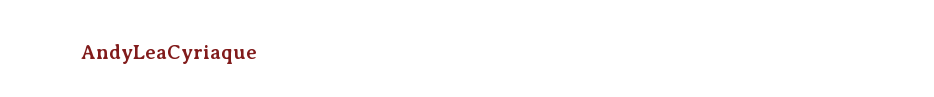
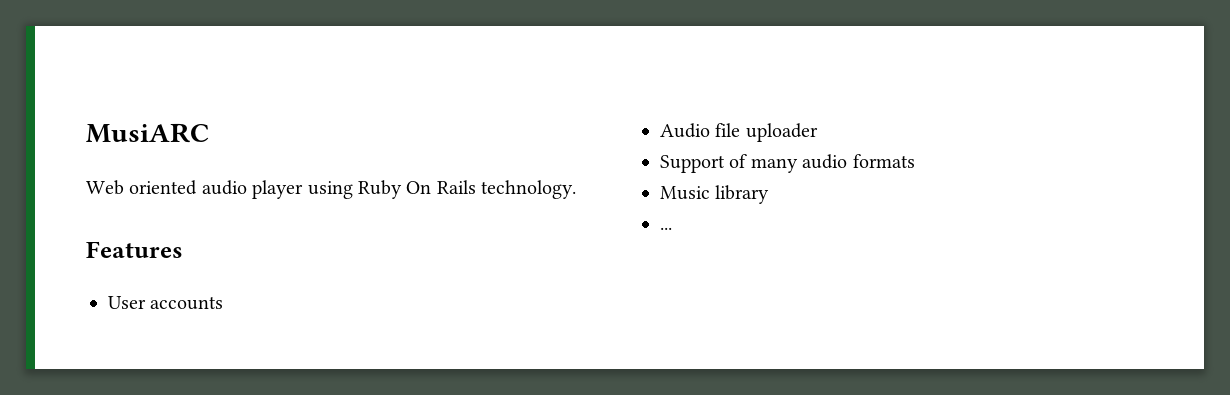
[81,44,257,64] AndyLeaCyriaque -> [86,123,210,143] [86,180,577,199] [86,241,183,258] [108,296,224,310] [660,123,818,142] [660,154,915,173] [660,185,770,204] [660,227,672,230] MusiARC // Web oriented audio player using Ruby On Rails technology. // Features // User accounts // Audio file uploader // Support of many audio formats // Music library // ...

